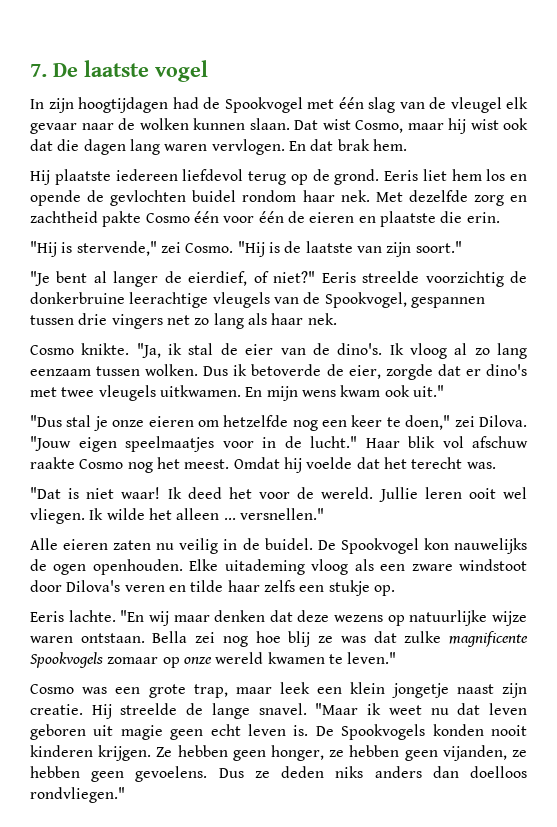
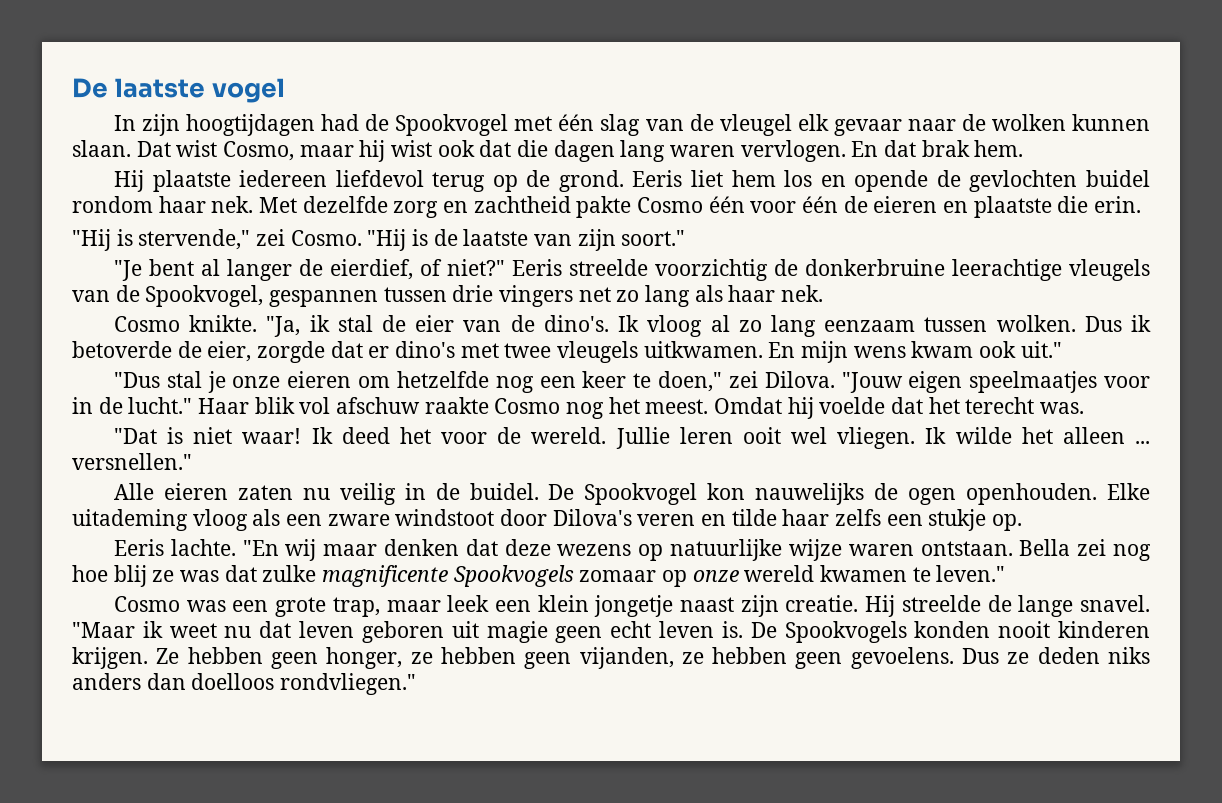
[30,64,47,77] 7. -> (72, 88) none

